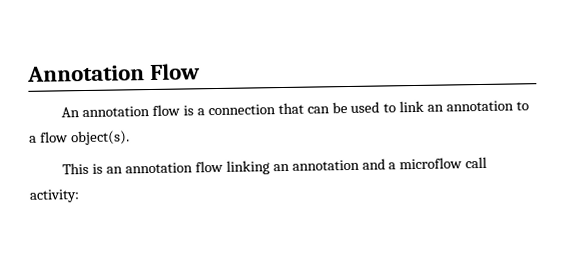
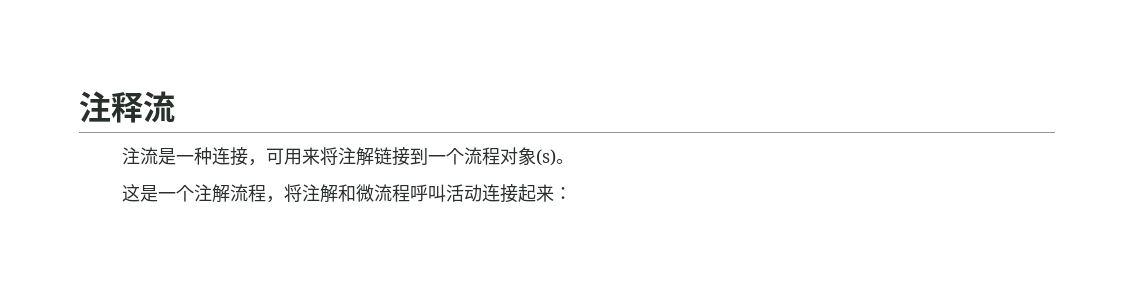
[27,63,201,82] [61,100,530,118] [29,130,130,146] [62,156,488,175] [29,189,80,203] Annotation Flow // An annotation flow is a connection that can be used to link an annotation to a flow object(s). // This is an annotation flow linking an annotation and a microflow call activity: -> [79,91,175,123] [121,147,574,166] [121,184,572,203] 注释流 // 注流是一种连接，可用来将注解链接到一个流程对象(s)。 // 这是一个注解流程，将注解和微流程呼叫活动连接起来：

